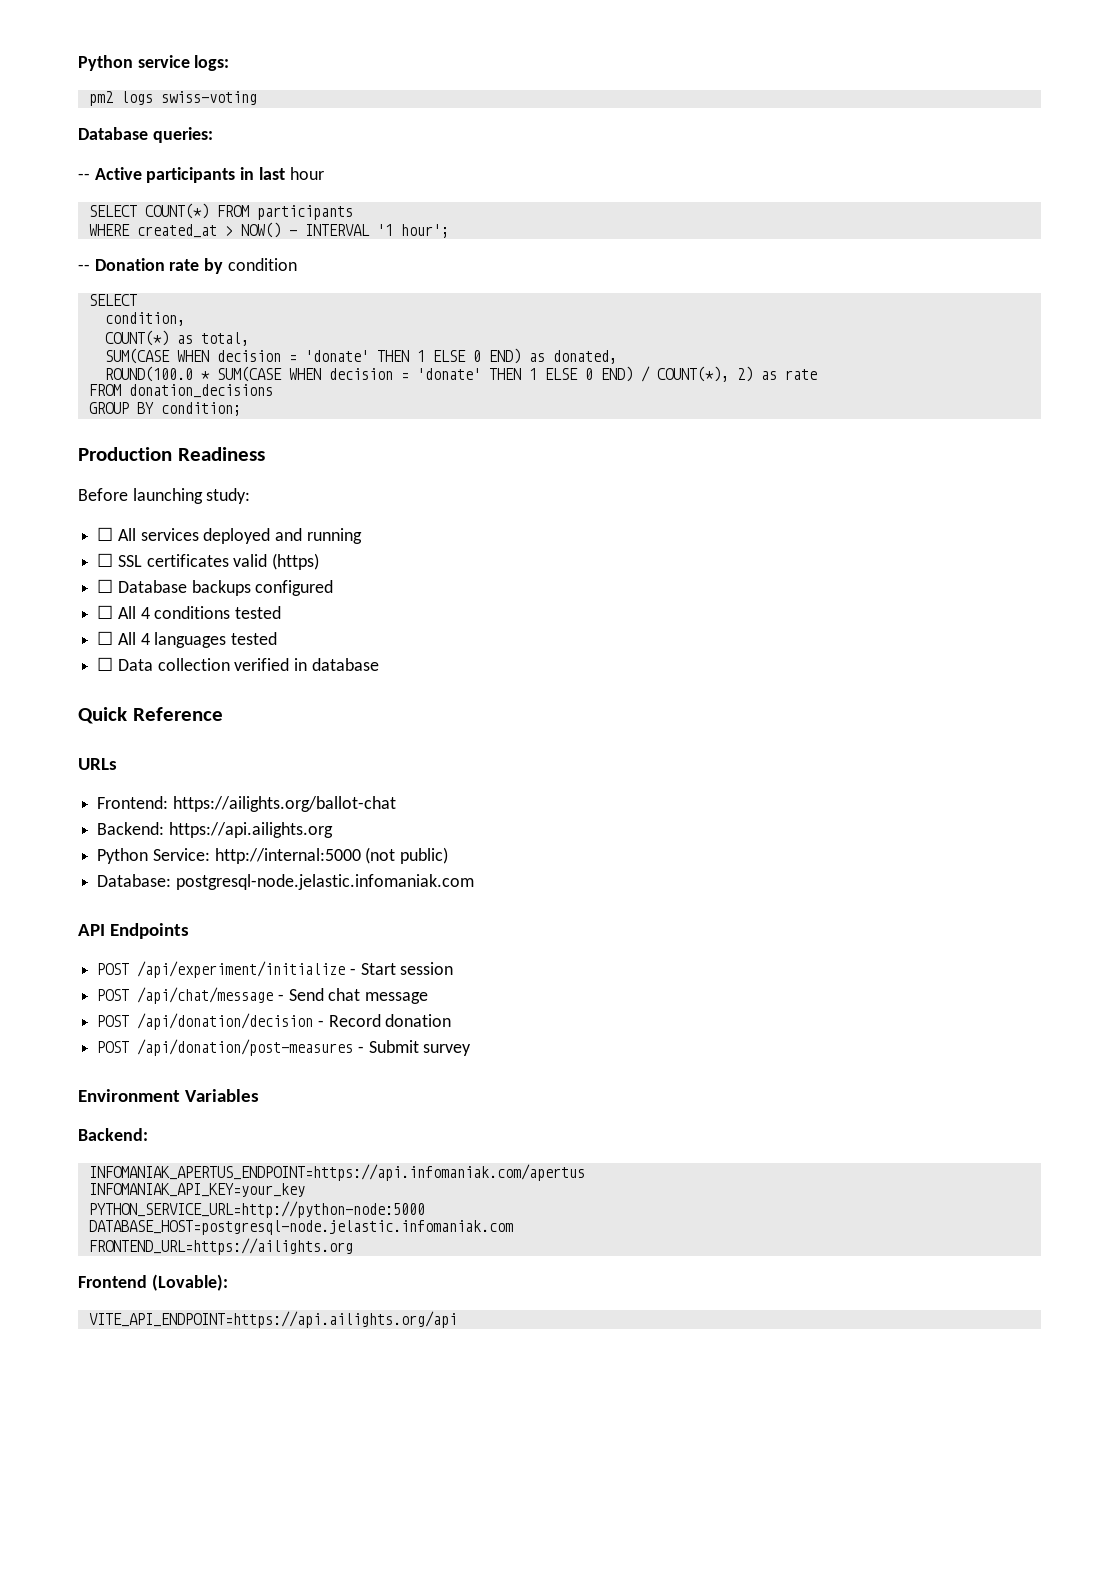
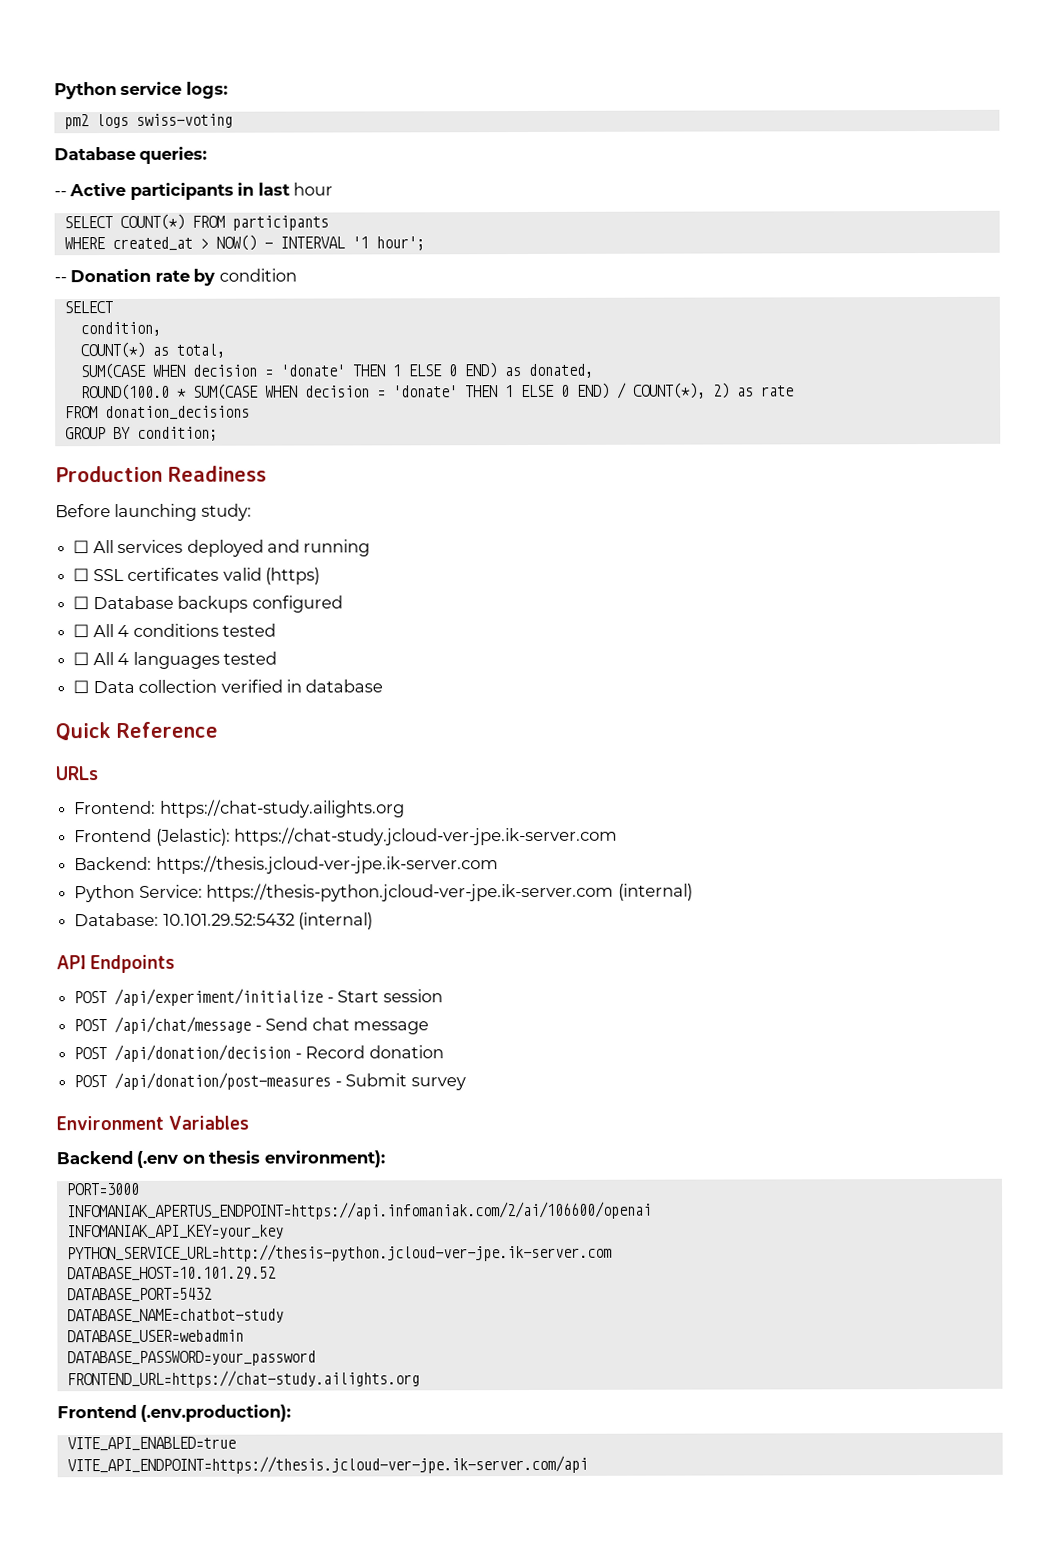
[172,796,396,812] [97,822,333,838] https://ailights.org/ballot-chat // Backend: https://api.ailights.org -> [159,799,405,818] [74,826,619,846] [74,855,499,874] https://chat-study.ailights.org // Frontend (Jelastic): https://chat-study.jcloud-ver-jpe.ik-server.com // Backend: https://thesis.jcloud-ver-jpe.ik-server.com
[214,847,449,864] http://internal:5000 (not public) -> [206,882,693,902] https://thesis-python.jcloud-ver-jpe.ik-server.com (internal)
[175,874,474,890] postgresql-node.jelastic.infomaniak.com -> [162,912,374,930] 10.101.29.52:5432 (internal)
[78,1128,148,1141] [88,1164,585,1181] [88,1183,305,1197] [88,1201,425,1218] [88,1220,513,1235] [88,1238,353,1255] [78,1274,228,1291] [88,1311,457,1328] Backend: // INFOMANIAK_APERTUS_ENDPOINT=https://api.infomaniak.com/apertus // INFOMANIAK_API_KEY=your_key // PYTHON_SERVICE_URL=http://python-node:5000 // DATABASE_HOST=postgresql-node.jelastic.infomaniak.com // FRONTEND_URL=https://ailights.org // Frontend (Lovable): // VITE_API_ENDPOINT=https://api.ailights.org/api -> [56,1150,385,1168] [65,1182,140,1196] [66,1201,652,1221] [66,1224,284,1240] [66,1243,612,1263] [66,1266,276,1282] [66,1287,212,1303] [66,1308,284,1324] [66,1329,244,1345] [66,1350,316,1367] [66,1370,420,1389] [57,1404,292,1422] [66,1436,236,1452] [66,1455,588,1475] Backend (.env on thesis environment): // PORT=3000 // INFOMANIAK_APERTUS_ENDPOINT=https://api.infomaniak.com/2/ai/106600/openai // INFOMANIAK_API_KEY=your_key // PYTHON_SERVICE_URL=http://thesis-python.jcloud-ver-jpe.ik-server.com // DATABASE_HOST=10.101.29.52 // DATABASE_PORT=5432 // DATABASE_NAME=chatbot-study // DATABASE_USER=webadmin // DATABASE_PASSWORD=your_password // FRONTEND_URL=https://chat-study.ailights.org // Frontend (.env.production): // VITE_API_ENABLED=true // VITE_API_ENDPOINT=https://thesis.jcloud-ver-jpe.ik-server.com/api

